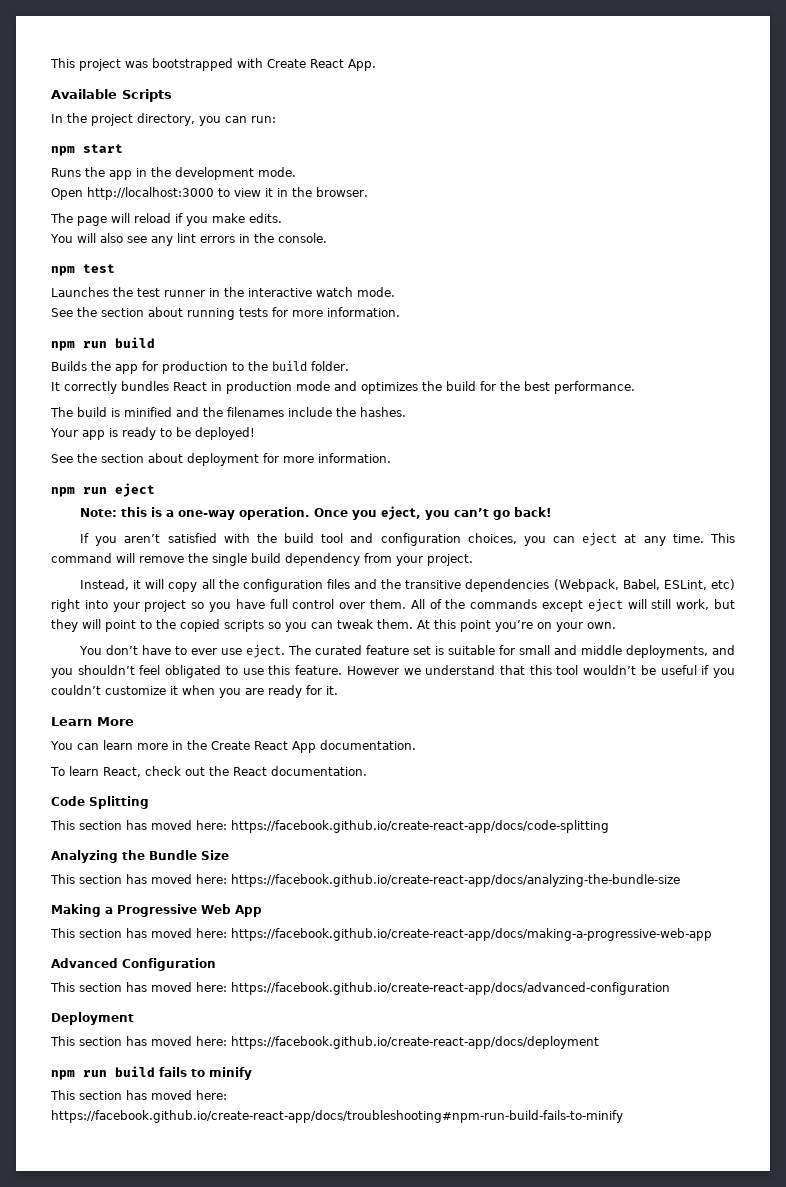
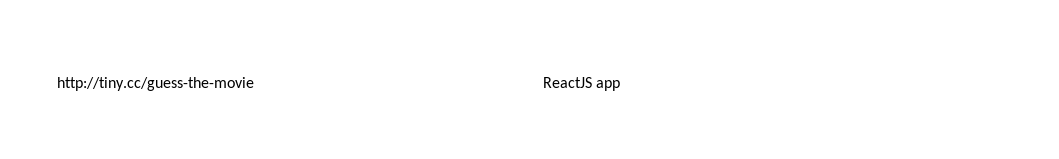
[50,58,376,71] [51,89,172,102] [51,113,276,126] [51,144,123,156] [51,167,296,180] [51,187,368,200] [50,213,282,226] [50,233,327,246] [51,264,115,276] [51,287,395,297] [51,307,400,320] [51,337,155,351] [51,361,349,374] [51,381,635,394] [50,407,406,417] [50,427,255,440] [51,453,391,466] [51,483,155,497] [79,506,551,520] [79,533,736,546] [51,553,473,566] [79,579,735,592] [51,599,735,612] [51,619,616,632] [78,645,735,658] [51,665,735,678] [51,685,338,698] [51,717,134,726] [50,740,416,753] [50,766,367,777] [51,796,149,809] [50,820,609,833] [51,850,229,863] [50,874,680,887] [51,904,262,917] [50,928,712,941] [51,958,216,971] [50,982,670,995] [51,1012,134,1025] [50,1036,599,1049] [51,1066,252,1080] [50,1090,227,1100] [51,1110,623,1123] This project was bootstrapped with Create React App. // Available Scripts // In the project directory, you can run: // npm start // Runs the app in the development mode. // Open http://localhost:3000 to view it in the browser. // The page will reload if you make edits. // You will also see any lint errors in the console. // npm test // Launches the test runner in the interactive watch mode. // See the section about running tests for more information. // npm run build // Builds the app for production to the build folder. // It correctly bundles React in production mode and optimizes the build for the best performance. // The build is minified and the filenames include the hashes. // Your app is ready to be deployed! // See the section about deployment for more information. // npm run eject // Note: this is a one-way operation. Once you eject, you can’t go back! // If you aren’t satisfied with the build tool and configuration choices, you can eject at any time. This command will remove the single build dependency from your project. // Instead, it will copy all the configuration files and the transitive dependencies (Webpack, Babel, ESLint, etc) right into your project so you have full control over them. All of the commands except eject will still work, but they will point to the copied scripts so you can tweak them. At this point you’re on your own. // You don’t have to ever use eject. The curated feature set is suitable for small and middle deployments, and you shouldn’t feel obligated to use this feature. However we understand that this tool wouldn’t be useful if you couldn’t customize it when you are ready for it. // Learn More // You can learn more in the Create React App documentation. // To learn React, check out the React documentation. // Code Splitting // This section has moved here: https://facebook.github.io/create-react-app/docs/code-splitting // Analyzing the Bundle Size // This section has moved here: https://facebook.github.io/create-react-app/docs/analyzing-the-bundle-size // Making a Progressive Web App // This section has moved here: https://facebook.github.io/create-react-app/docs/making-a-progressive-web-app // Advanced Configuration // This section has moved here: https://facebook.github.io/create-react-app/docs/advanced-configuration // Deployment // This section has moved here: https://facebook.github.io/create-react-app/docs/deployment // npm run build fails to minify // This section has moved here: https://facebook.github.io/create-react-app/docs/troubleshooting#npm-run-build-fails-to-minify -> [57,77,254,91] [543,77,621,91] http://tiny.cc/guess-the-movie // ReactJS app

